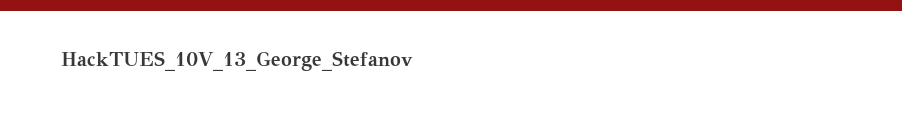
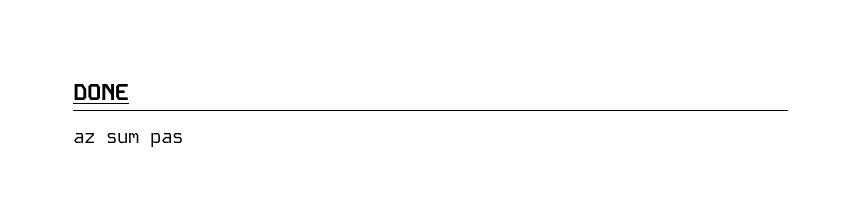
[61,51,413,71] HackTUES_10V_13_George_Stefanov -> [73,84,129,100] [73,133,183,147] DONE // az sum pas

